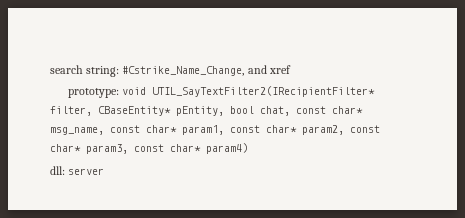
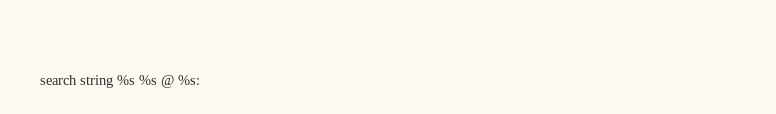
[86,65,291,77] [67,86,376,98] [50,106,363,116] [50,125,380,135] [50,143,248,154] [50,166,105,175] string: #Cstrike_Name_Change, and xref // prototype: void UTIL_SayTextFilter2(IRecipientFilter* filter, CBaseEntity* pEntity, bool chat, const char* msg_name, const char* param1, const char* param2, const char* param3, const char* param4) // dll: server -> [80,75,200,88] string %s %s @ %s:

